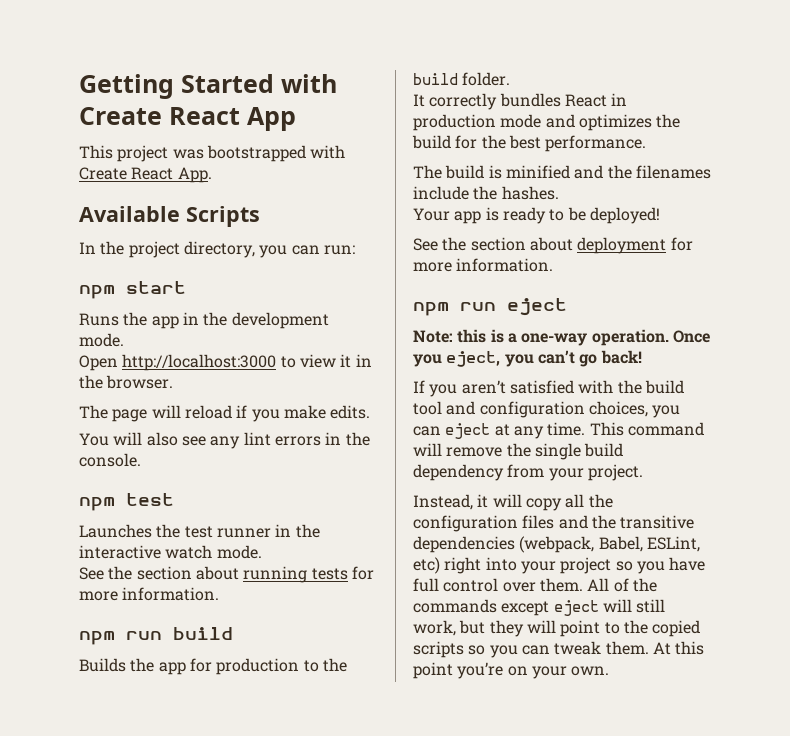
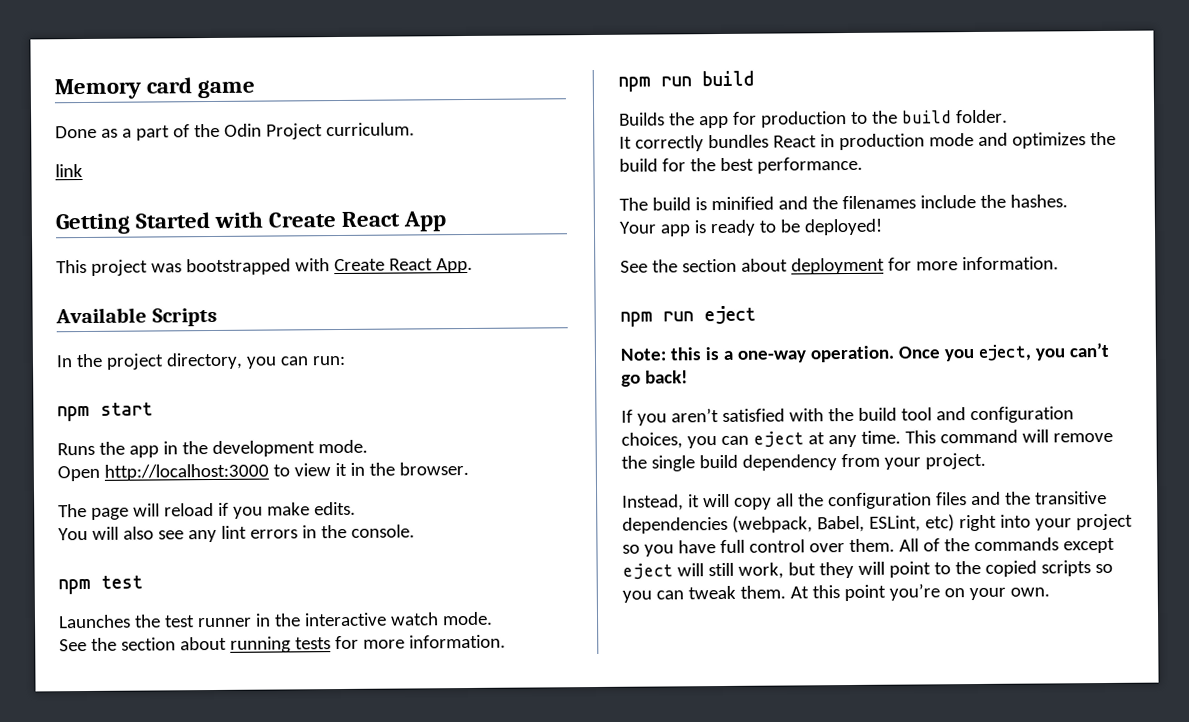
(79, 86) none -> [54,77,256,100] [55,122,415,141] [55,164,83,178] Memory card game // Done as a part of the Odin Project curriculum. // link //

